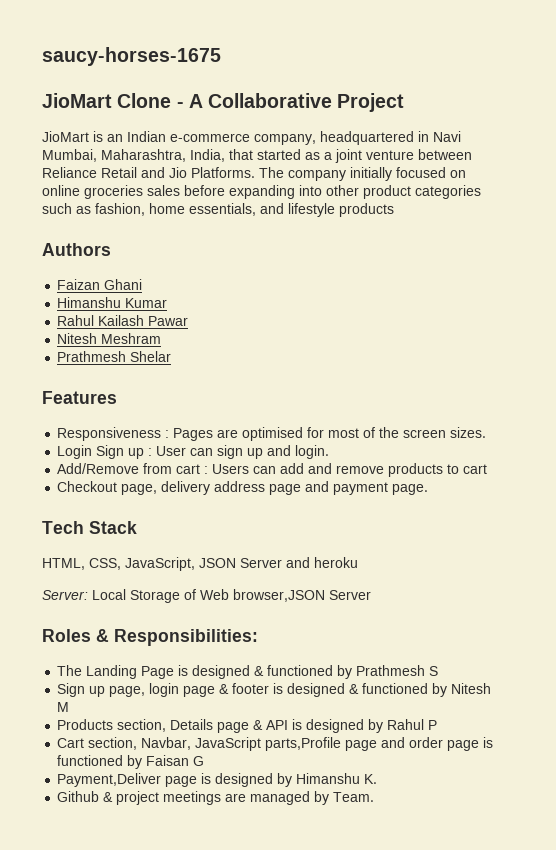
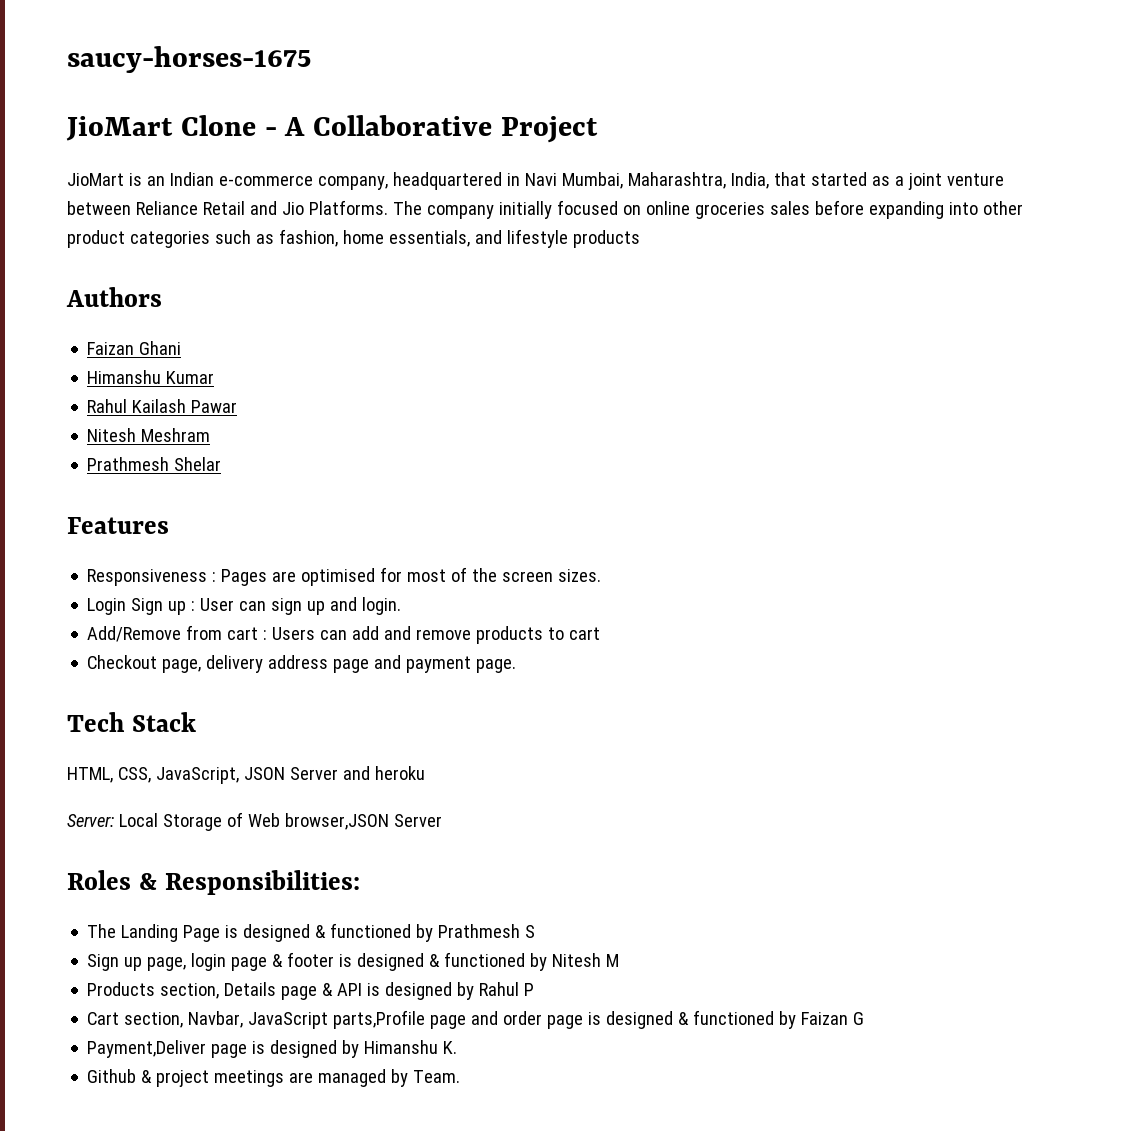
[57,755,190,769] functioned by Faisan -> [606,1010,849,1029] designed & functioned by Faizan

